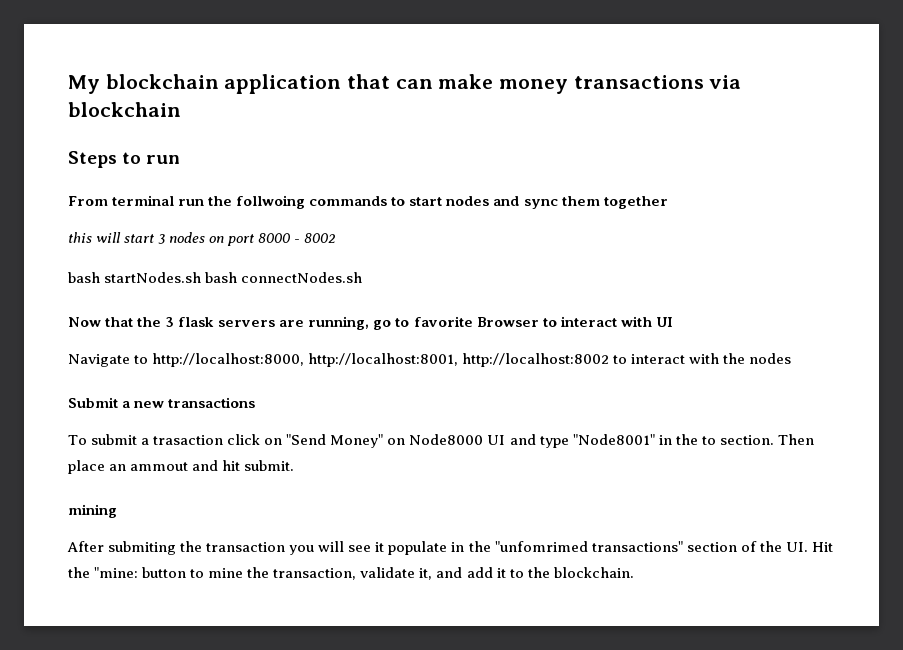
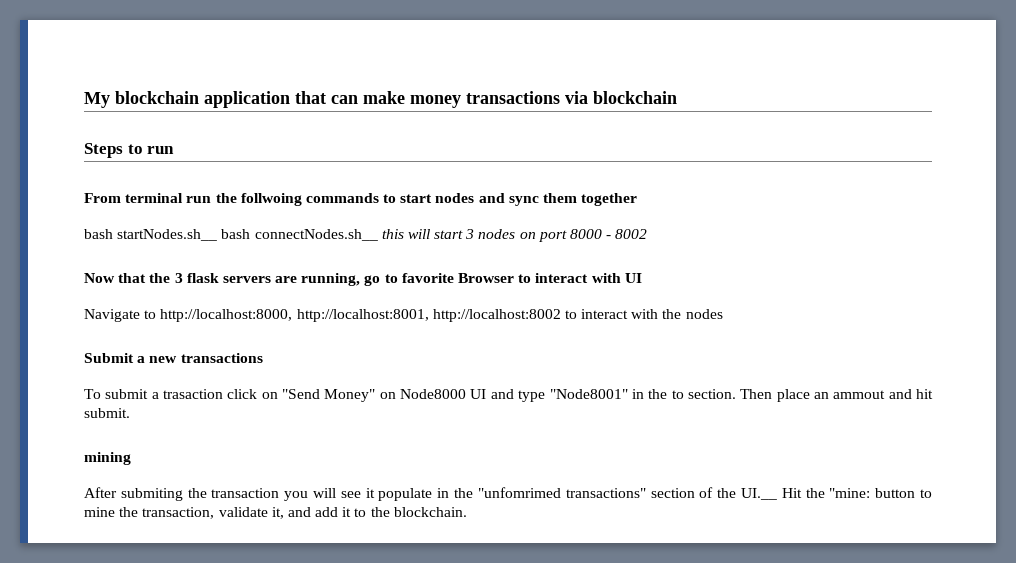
(668, 202) none -> [84,229,378,241] bash startNodes.sh__ bash connectNodes.sh__
[68,272,363,283] // bash startNodes.sh bash connectNodes.sh -> (648, 234) none
[785,542,808,552] UI. -> [740,488,777,500] UI.__

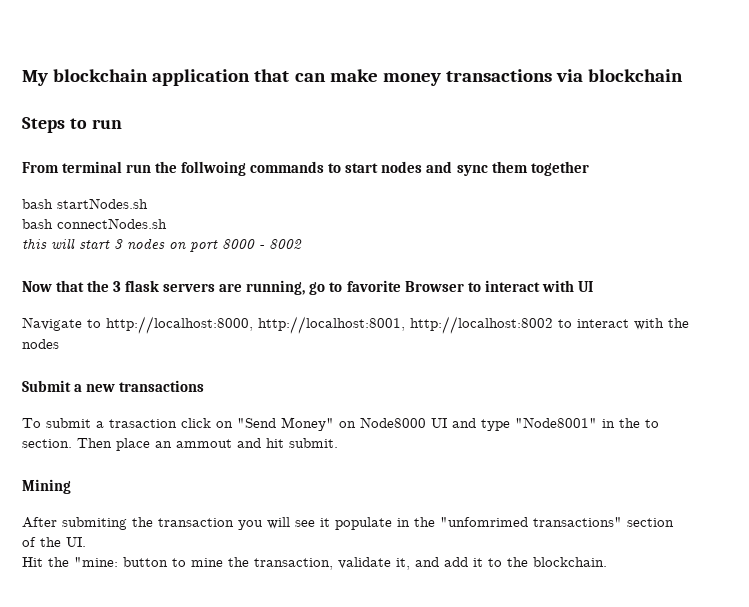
[117,229,378,241] startNodes.sh__ bash connectNodes.sh__ -> [57,198,148,209] [22,218,167,229] startNodes.sh // bash connectNodes.sh //
[84,452,131,465] mining -> [22,479,71,494] Mining
[740,488,777,500] UI.__ -> [66,537,86,547] UI. //

